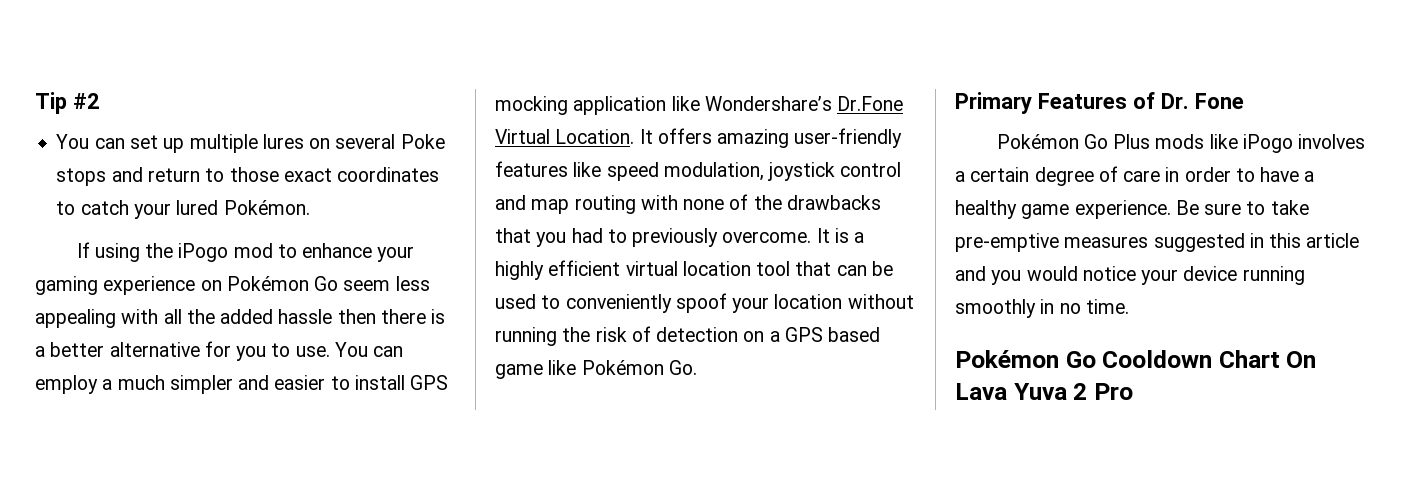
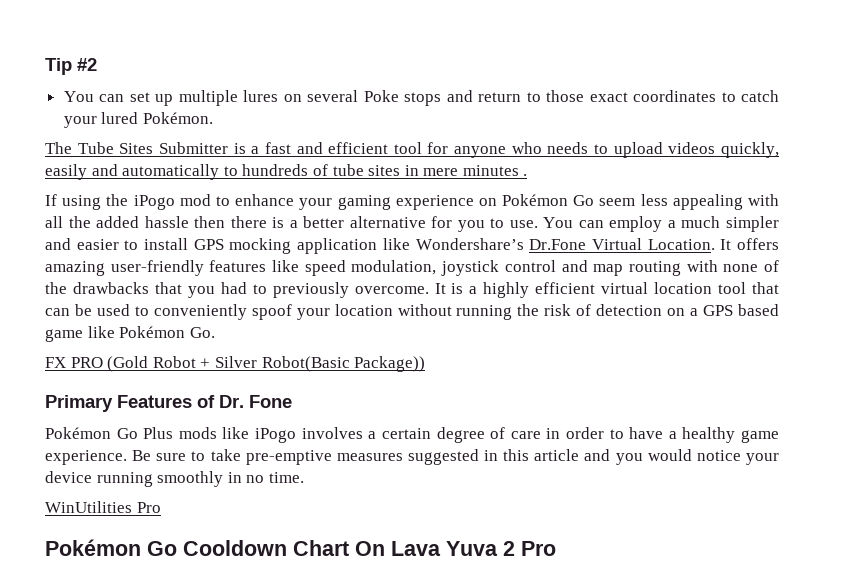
(310, 207) none -> [45,142,779,158] [45,164,528,180] // The Tube Sites Submitter is a fast and efficient tool for anyone who needs to upload videos quickly, easily and automatically to hundreds of tube sites in mere minutes .
(697, 367) none -> [45,356,426,372] // FX PRO (Gold Robot + Silver Robot(Basic Package))
(1129, 306) none -> [45,501,161,513] // WinUtilities Pro

